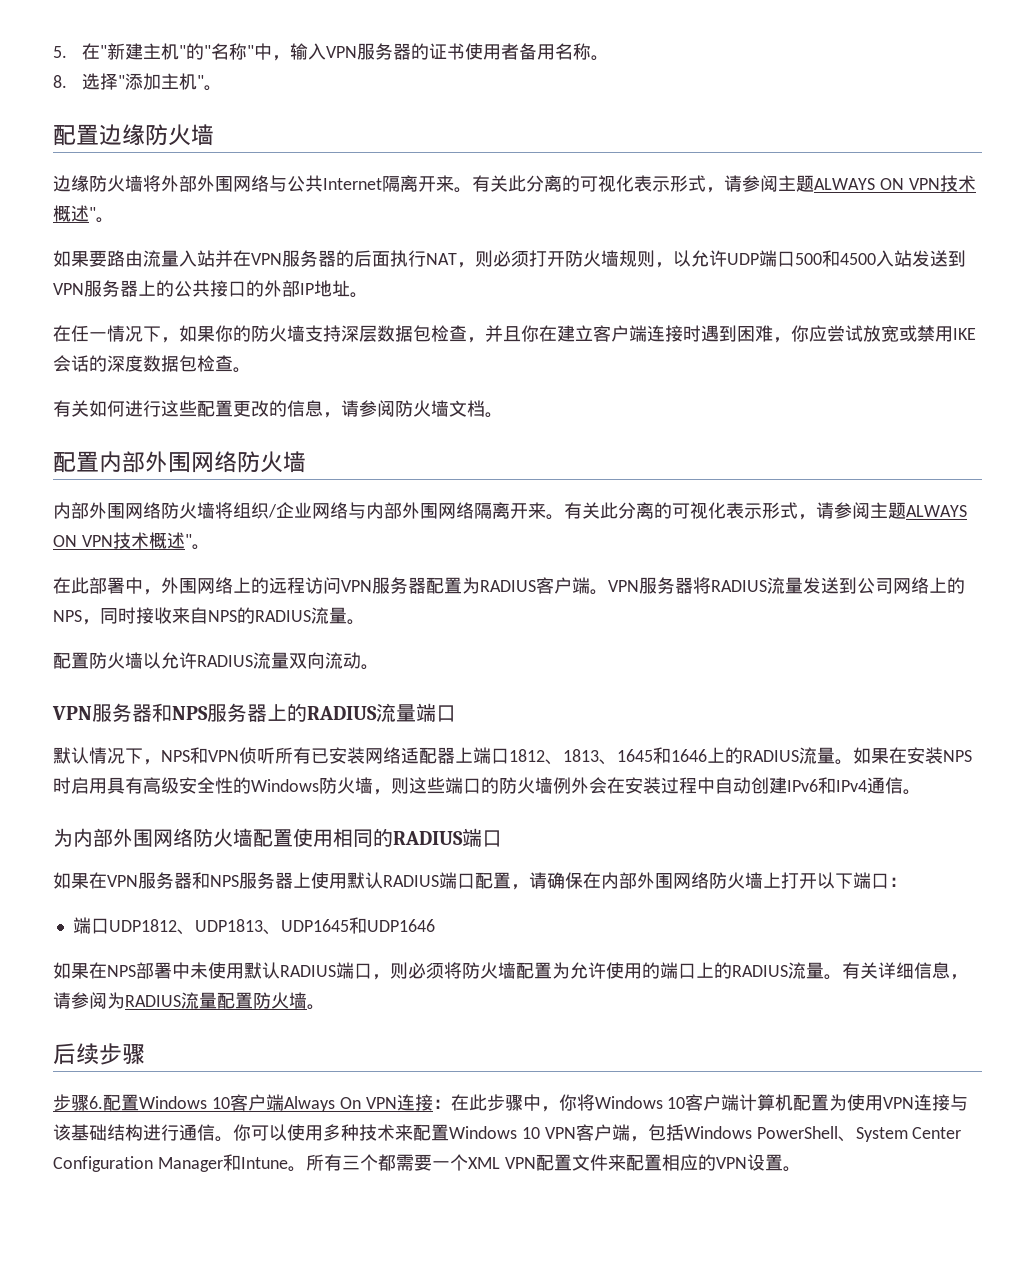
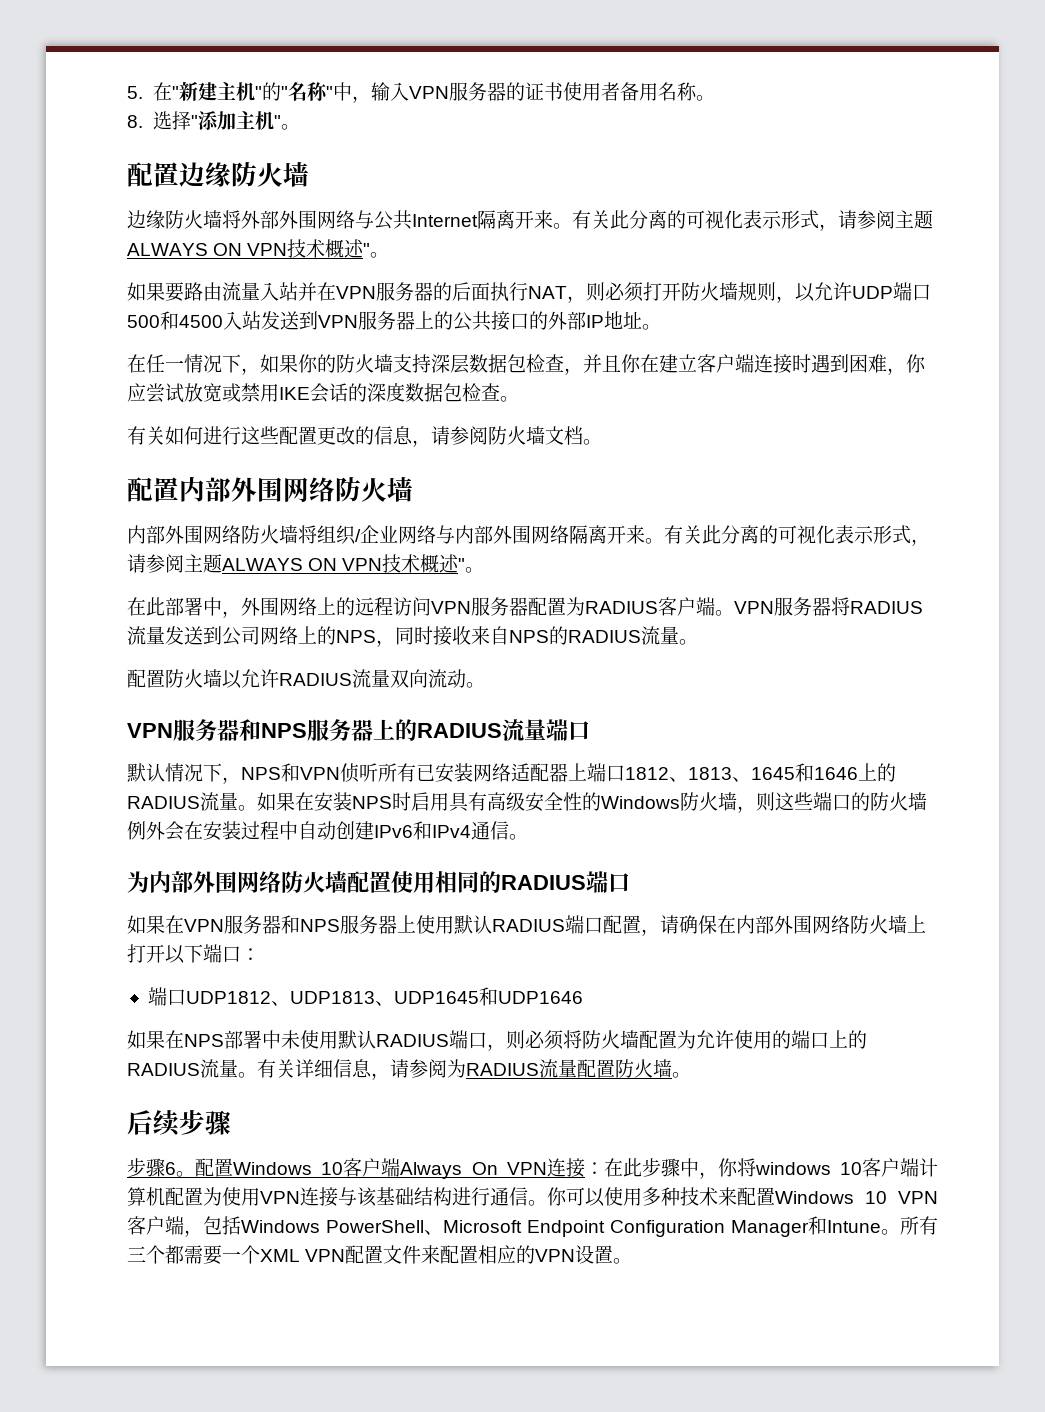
[89,1096,103,1109] 6. -> [165,1162,195,1177] 6。
[594,1096,663,1109] Windows -> [754,1162,831,1175] windows
[855,1127,962,1142] System Center -> [443,1220,605,1237] Microsoft Endpoint

